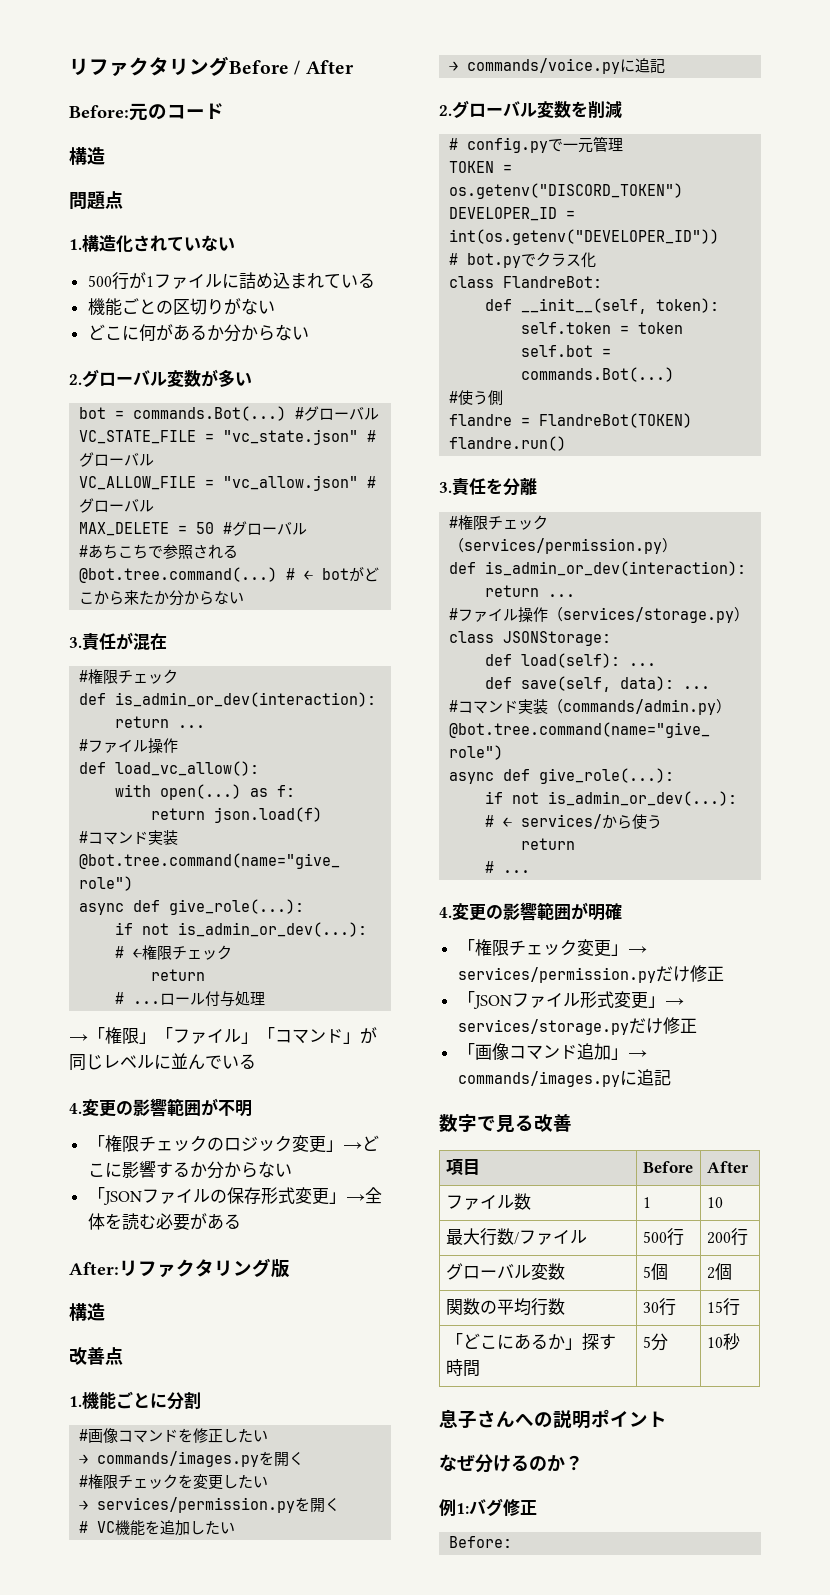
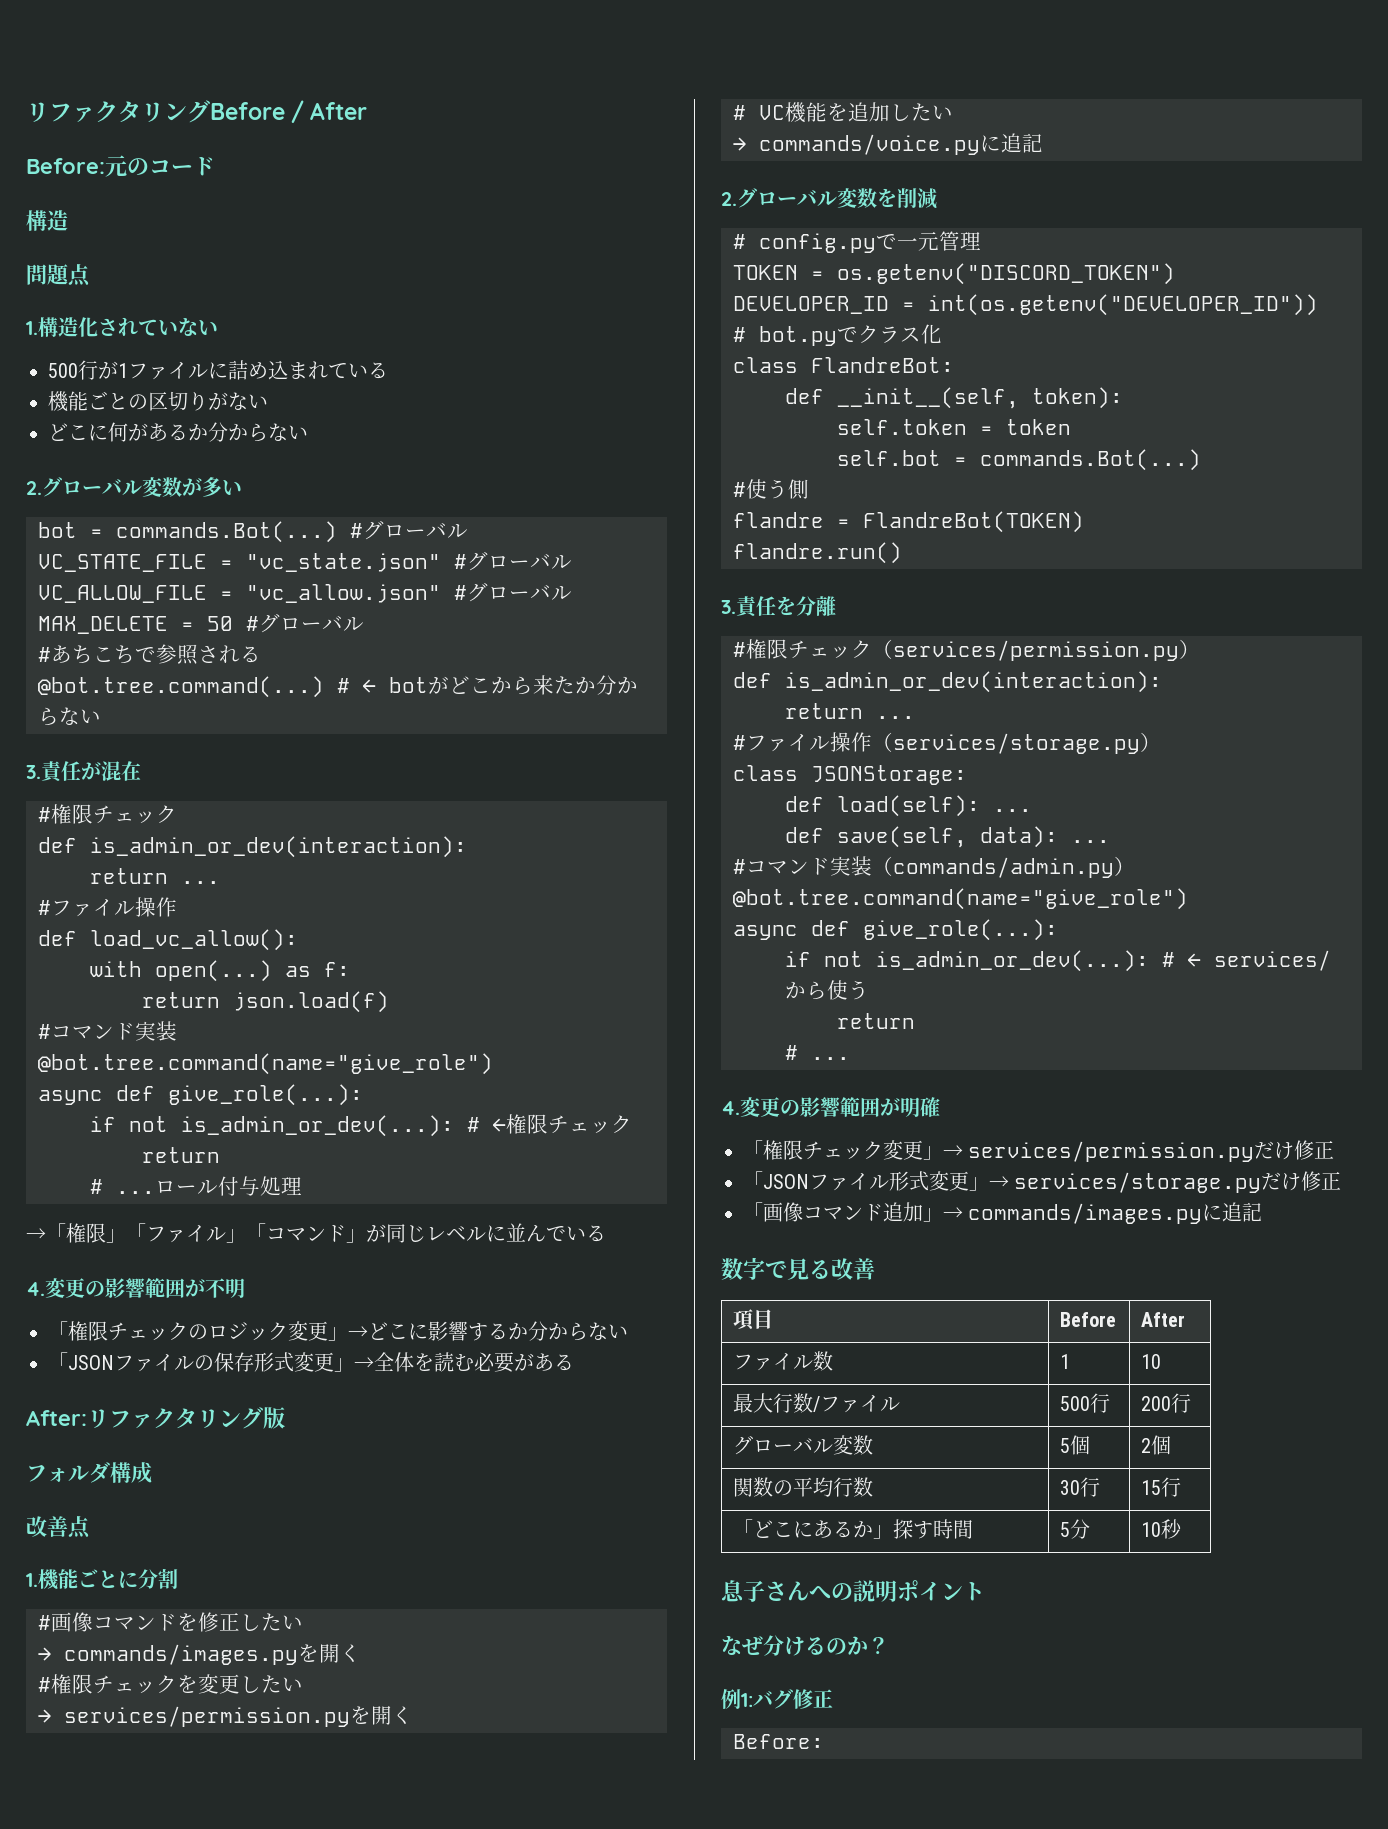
[69,1303,105,1321] 構造 -> [26,1462,152,1484] フォルダ構成

